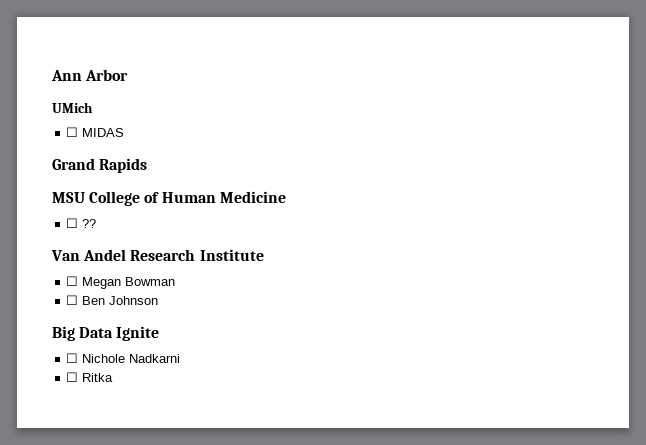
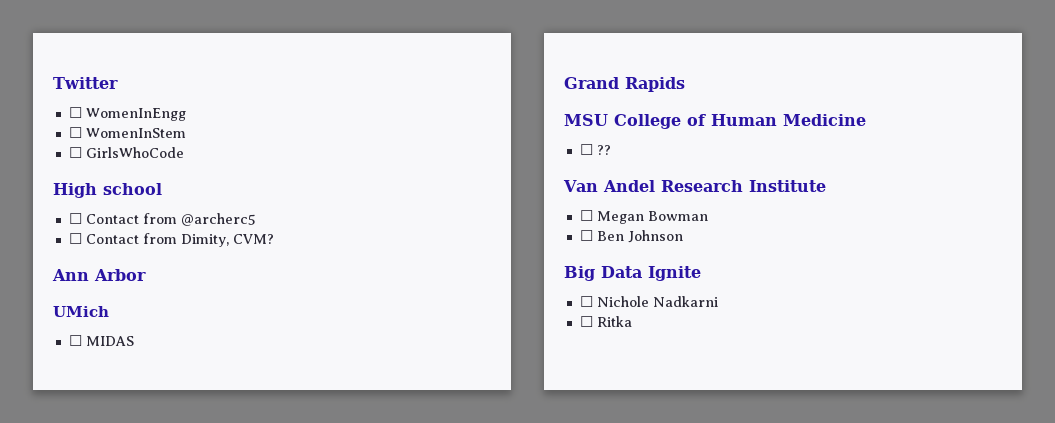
(51, 75) none -> [53,77,118,89] [68,107,186,121] [68,127,186,138] [68,147,184,158] [53,183,162,198] [68,213,256,226] [68,233,274,247] Twitter // ☐ WomenInEngg // ☐ WomenInStem // ☐ GirlsWhoCode // High school // ☐ Contact from @archerc5 // ☐ Contact from Dimity, CVM? //

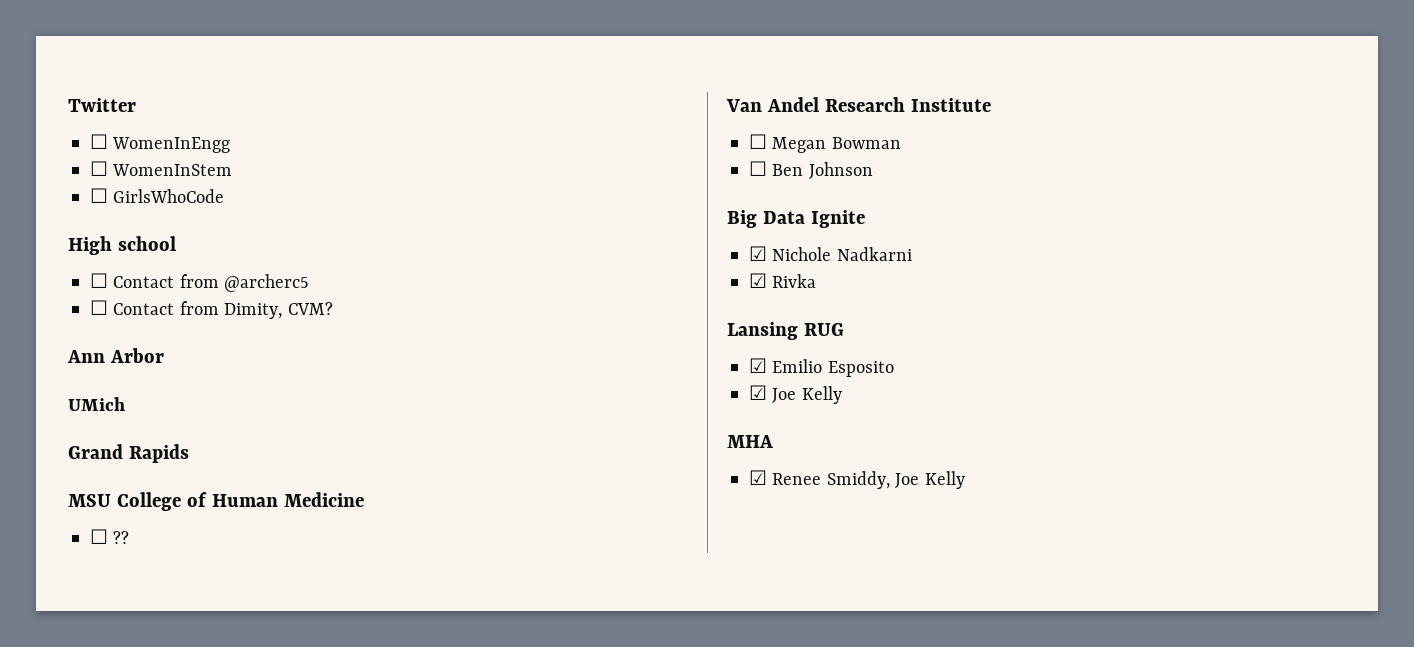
[68,335,134,346] // ☐ MIDAS -> (125, 404) none
[579,296,593,307] ☐ -> [749,246,767,261] ☑
[579,316,632,327] ☐ Ritka -> [749,273,817,288] [727,322,844,340] [749,358,894,377] [749,385,842,404] [727,435,773,448] [749,470,965,489] ☑ Rivka // Lansing RUG // ☑ Emilio Esposito // ☑ Joe Kelly // MHA // ☑ Renee Smiddy, Joe Kelly

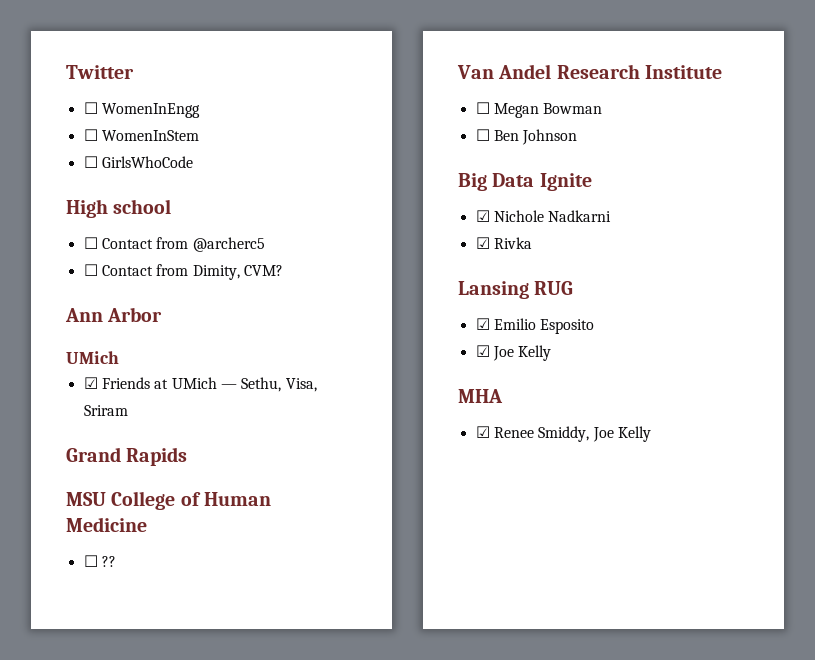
(125, 404) none -> [83,377,317,392] [83,405,128,416] // ☑ Friends at UMich — Sethu, Visa, Sriram

